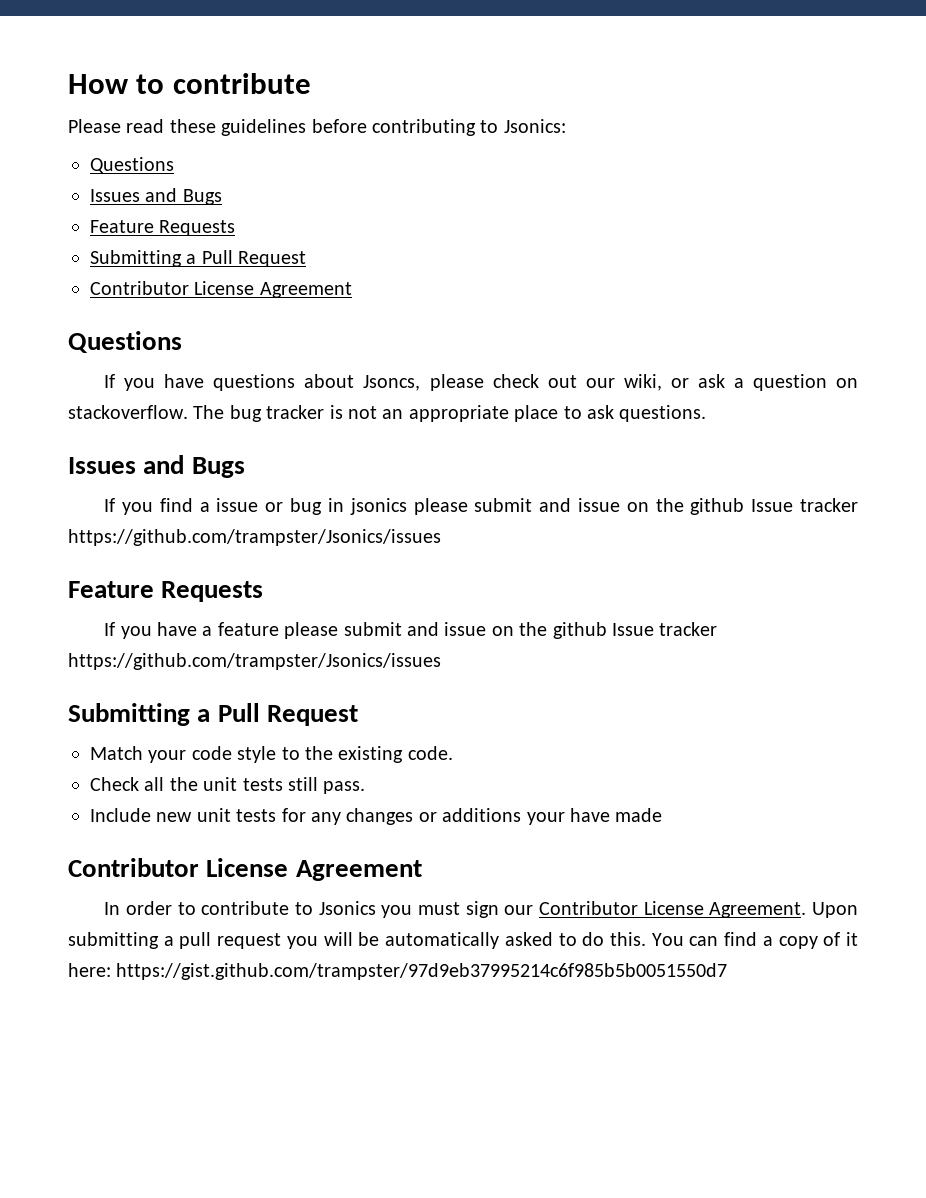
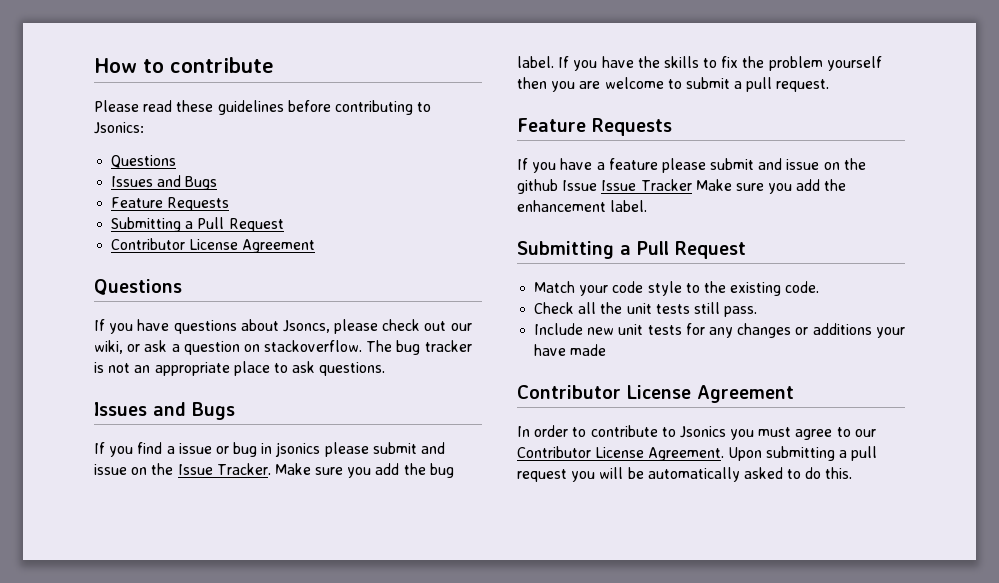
[690,498,859,515] [68,529,441,546] github Issue tracker https://github.com/trampster/Jsonics/issues -> [177,463,454,478] [517,56,882,71] [517,77,830,92] Issue Tracker. Make sure you add the bug label. If you have the skills to fix the problem yourself then you are welcome to submit a pull request.
[659,622,718,636] [68,653,441,670] tracker https://github.com/trampster/Jsonics/issues -> [601,179,847,194] [517,200,648,212] Issue Tracker Make sure you add the enhancement label.
[465,901,499,918] sign -> [795,427,851,440] agree to
[651,932,858,949] [68,963,728,980] You can find a copy of it here: https://gist.github.com/trampster/97d9eb37995214c6f985b5b0051550d7 -> (853, 473) none

